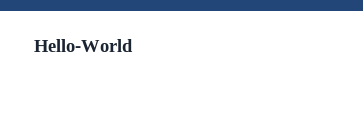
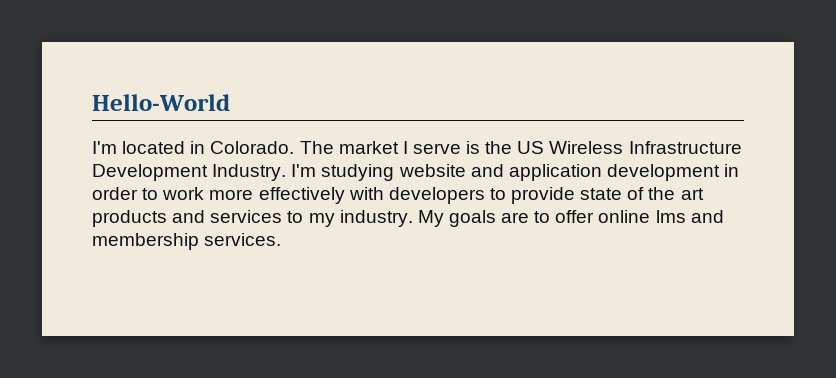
(133, 45) none -> [92,141,742,154] [92,164,740,181] [92,187,704,204] [92,210,724,227] [92,233,282,250] // I'm located in Colorado. The market I serve is the US Wireless Infrastructure Development Industry. I'm studying website and application development in order to work more effectively with developers to provide state of the art products and services to my industry. My goals are to offer online lms and membership services.

